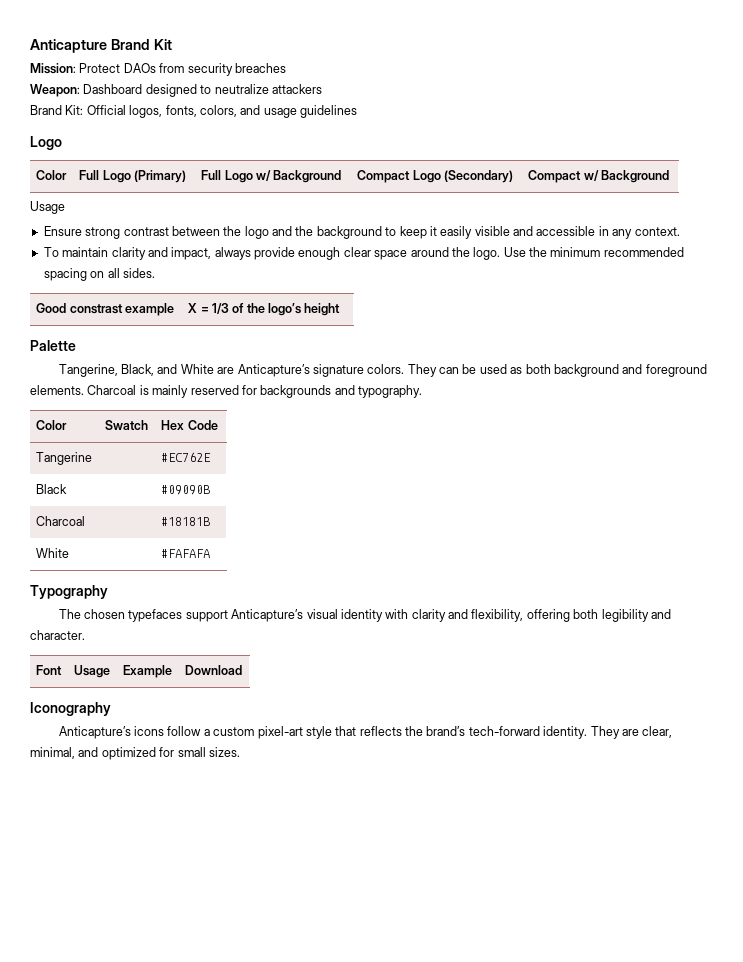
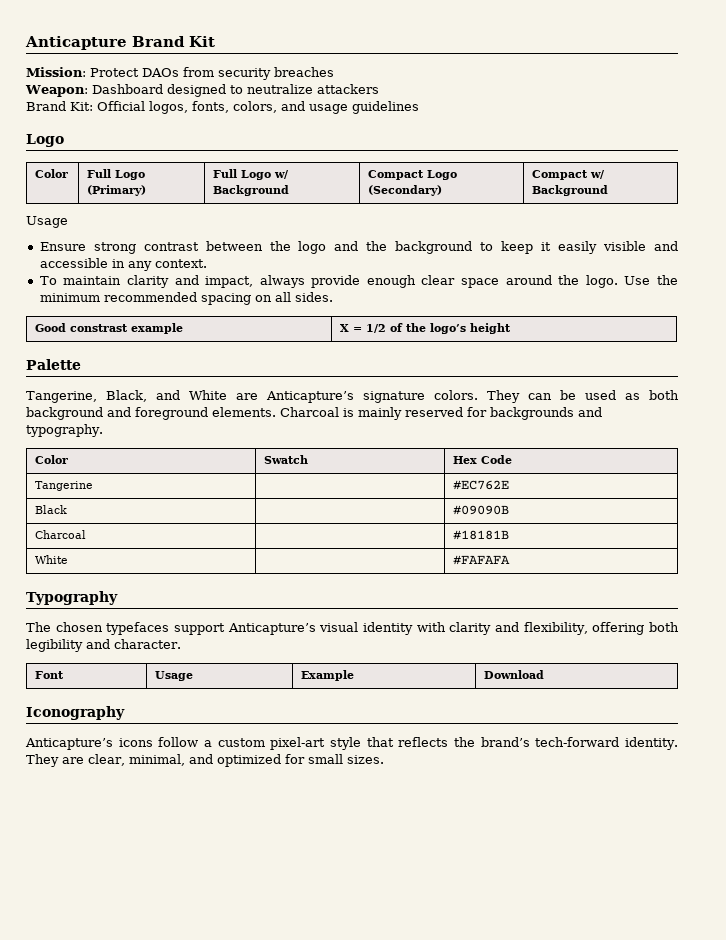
[211,303,229,314] 1/3 -> [366,324,387,333] 1/2

